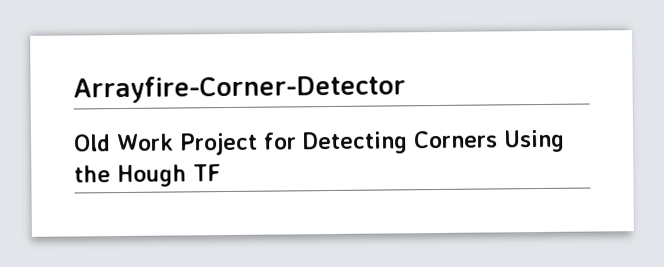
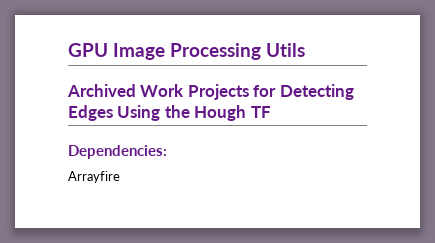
[73,74,406,104] [73,132,258,156] Arrayfire-Corner-Detector // Old Work Project -> [68,43,305,60] [67,84,249,100] GPU Image Processing Utils // Archived Work Projects
[412,130,498,149] Corners -> [68,105,113,121] Edges
(221, 173) none -> [68,145,167,159] [68,171,120,183] // Dependencies: // Arrayfire

